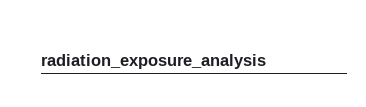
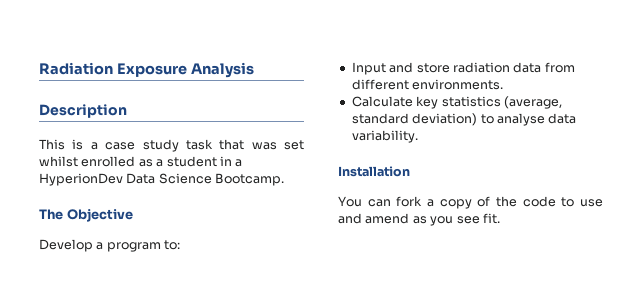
[41,54,266,69] radiation_exposure_analysis -> [39,62,254,78] [39,104,127,118] [39,139,304,152] [39,156,243,167] [39,173,285,186] [39,208,133,222] [39,239,181,252] [351,62,575,75] [351,79,504,90] [351,96,562,109] [351,113,577,126] [351,130,418,143] [338,166,410,177] [338,196,603,209] [338,213,500,226] Radiation Exposure Analysis // Description // This is a case study task that was set whilst enrolled as a student in a HyperionDev Data Science Bootcamp. // The Objective // Develop a program to: // Input and store radiation data from different environments. // Calculate key statistics (average, standard deviation) to analyse data variability. // Installation // You can fork a copy of the code to use and amend as you see fit.

